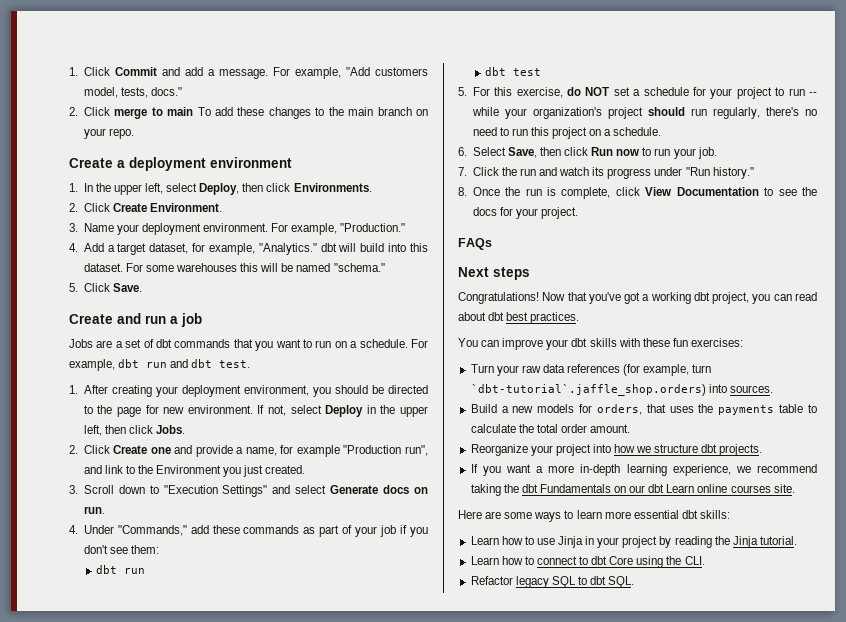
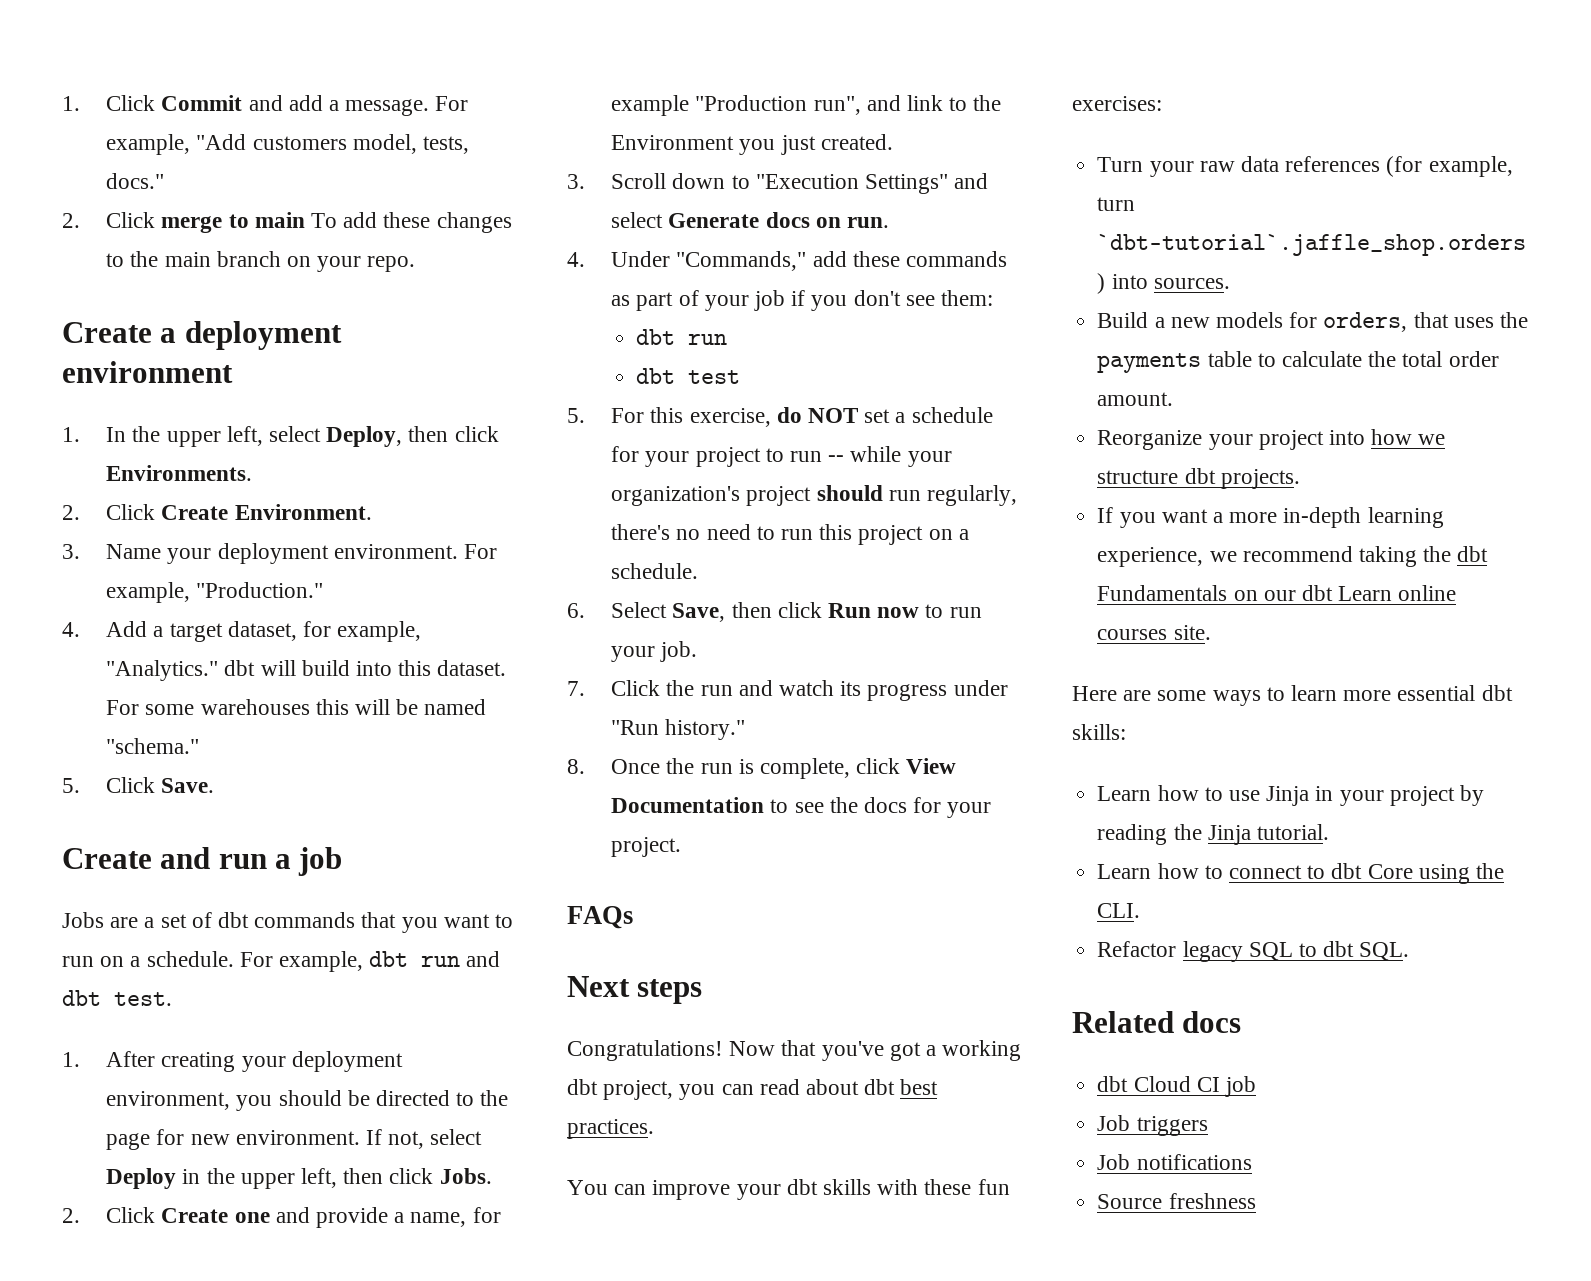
(635, 582) none -> [1072,1011,1242,1033] [1097,1076,1256,1097] [1097,1115,1208,1136] [1097,1154,1252,1170] [1097,1193,1256,1209] // Related docs // dbt Cloud CI job // Job triggers // Job notifications // Source freshness

